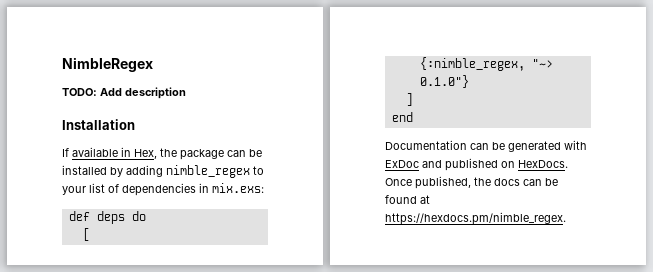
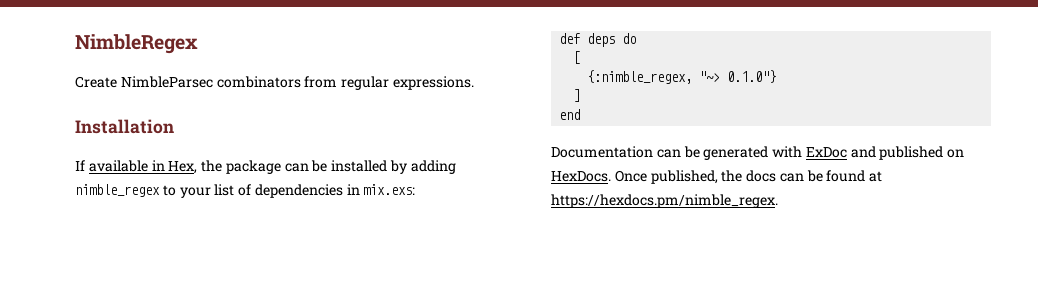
[62,87,186,99] TODO: Add description -> [75,76,474,90] Create NimbleParsec combinators from regular expressions.

